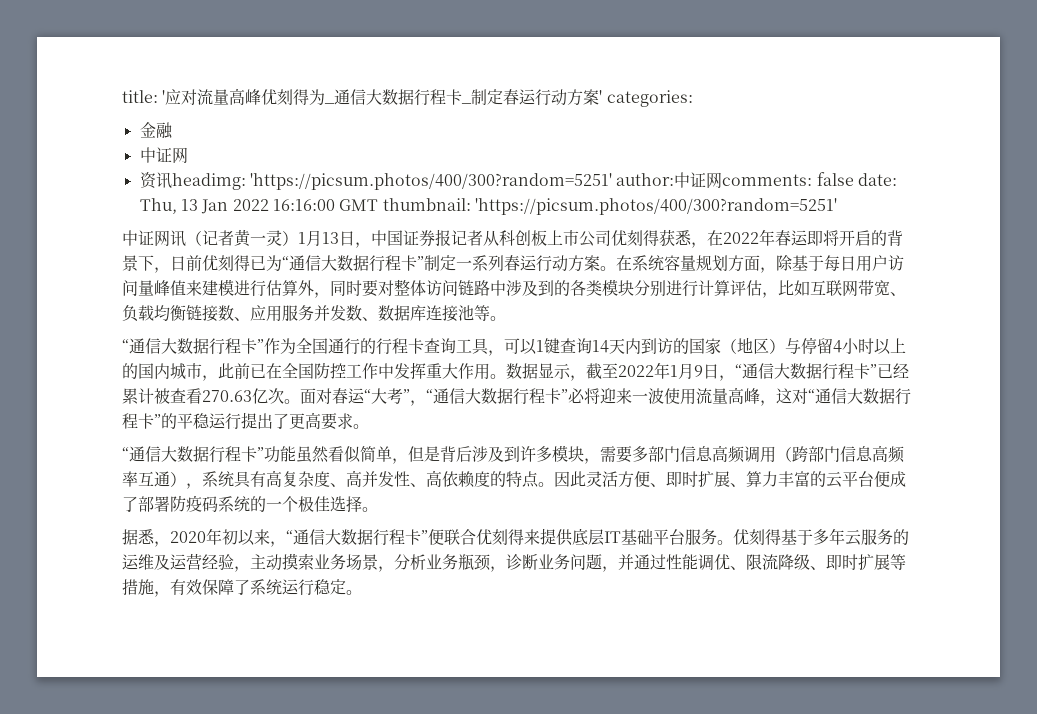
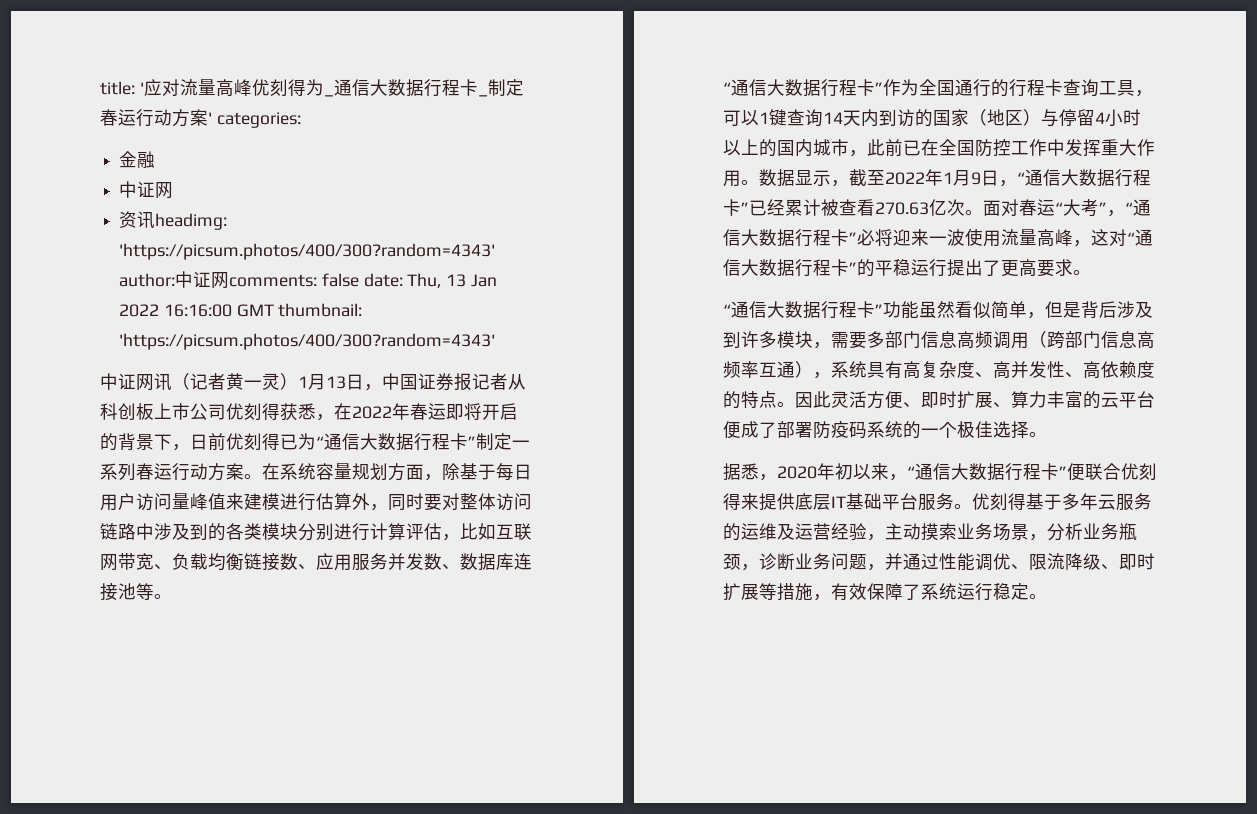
[249,173,612,190] 'https://picsum.photos/400/300?random=5251' -> [119,243,496,260] 'https://picsum.photos/400/300?random=4343'
[474,198,837,215] 'https://picsum.photos/400/300?random=5251' -> [119,333,496,350] 'https://picsum.photos/400/300?random=4343'

